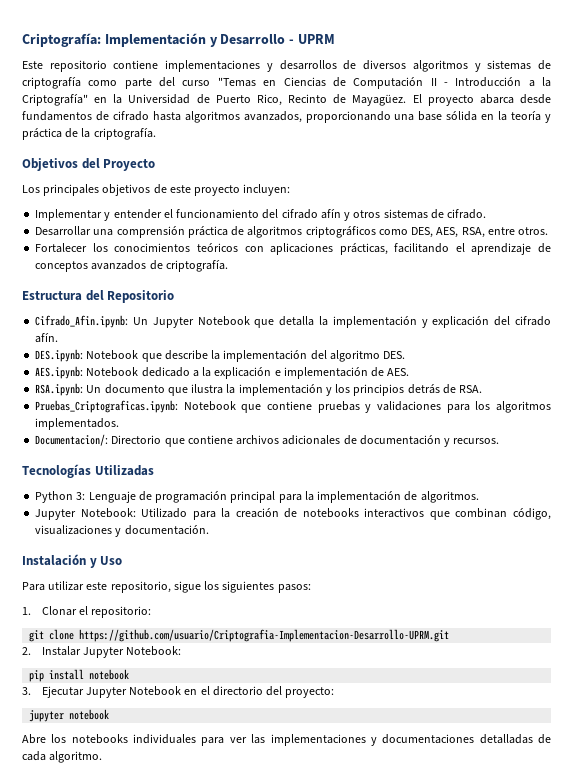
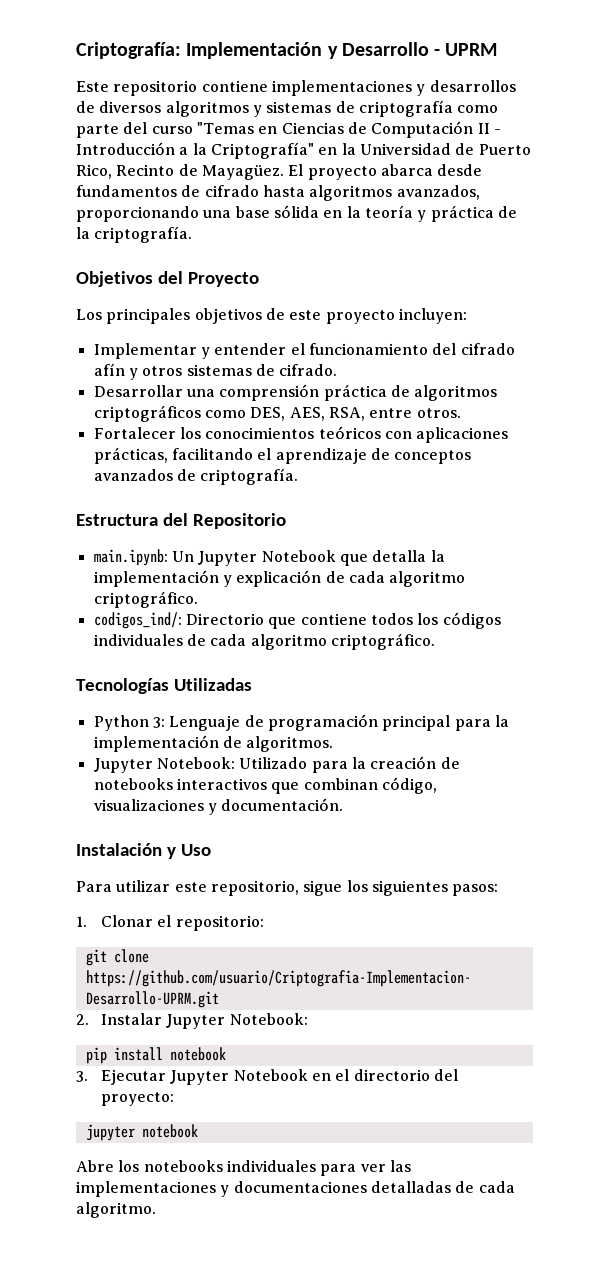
[35,315,129,328] Cifrado_Afin.ipynb: -> [93,549,168,566] main.ipynb:
[494,316,552,326] [35,333,59,343] [35,349,406,362] [35,366,410,379] [35,383,483,396] [35,400,551,413] [35,418,120,430] [35,434,500,447] del cifrado afín. // DES.ipynb: Notebook que describe la implementación del algoritmo DES. // AES.ipynb: Notebook dedicado a la explicación e implementación de AES. // RSA.ipynb: Un documento que ilustra la implementación y los principios detrás de RSA. // Pruebas_Criptograficas.ipynb: Notebook que contiene pruebas y validaciones para los algoritmos implementados. // Documentacion/: Directorio que contiene archivos adicionales de documentación y recursos. -> [325,571,466,587] [93,591,198,608] [93,612,501,629] [93,633,435,650] de cada algoritmo criptográfico. // codigos_ind/: Directorio que contiene todos los códigos individuales de cada algoritmo criptográfico.

